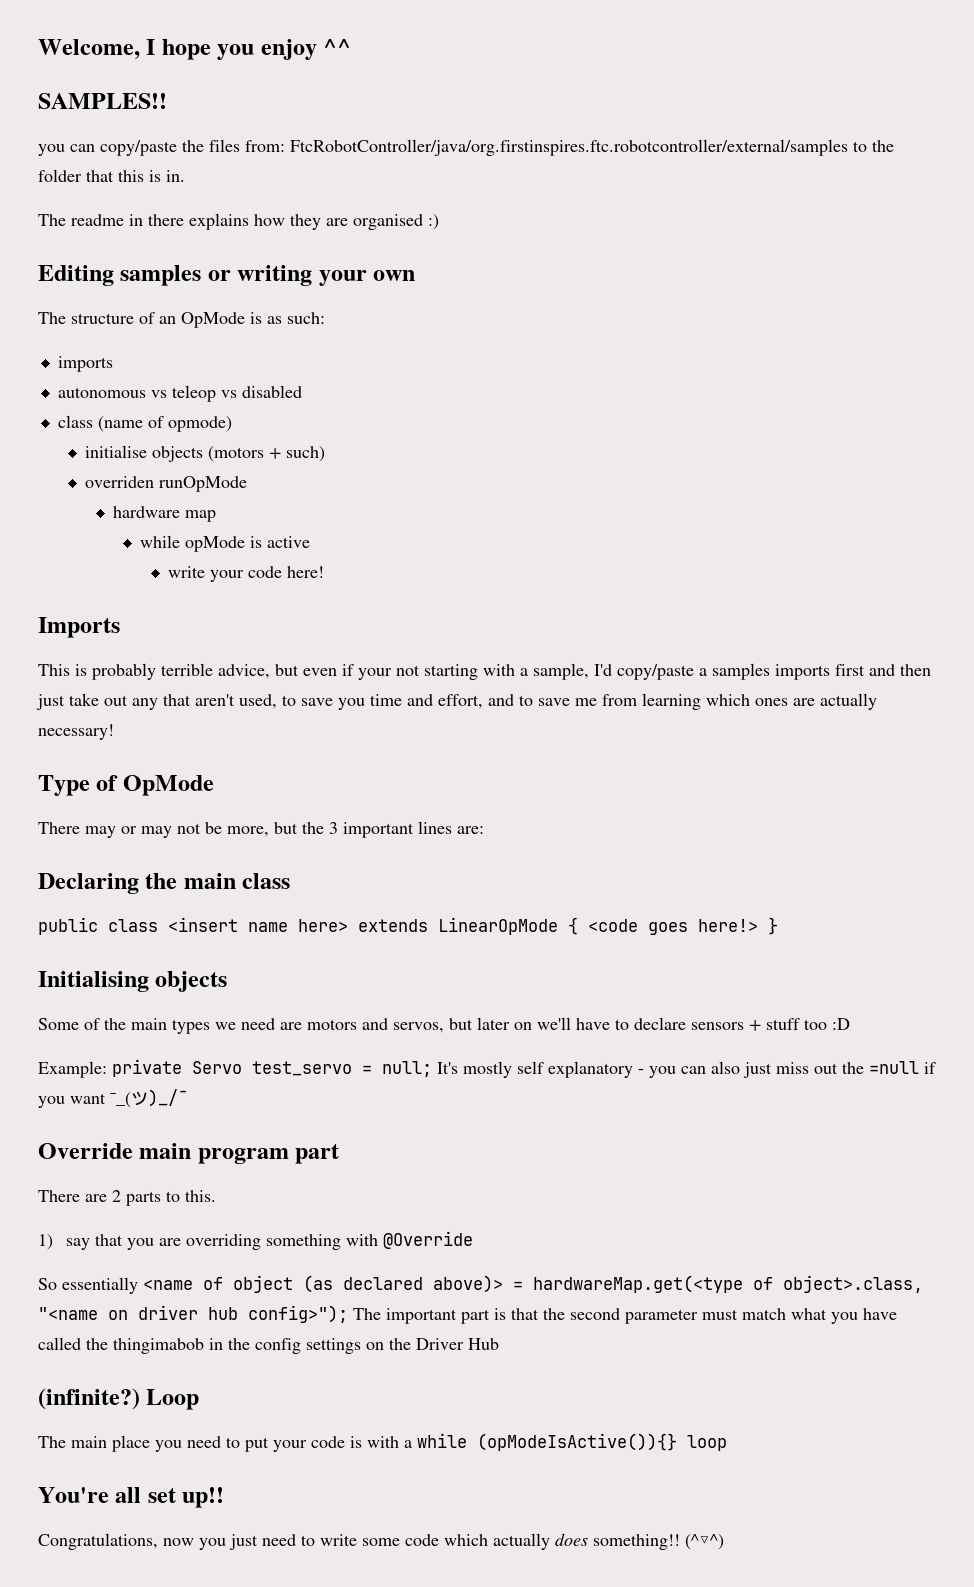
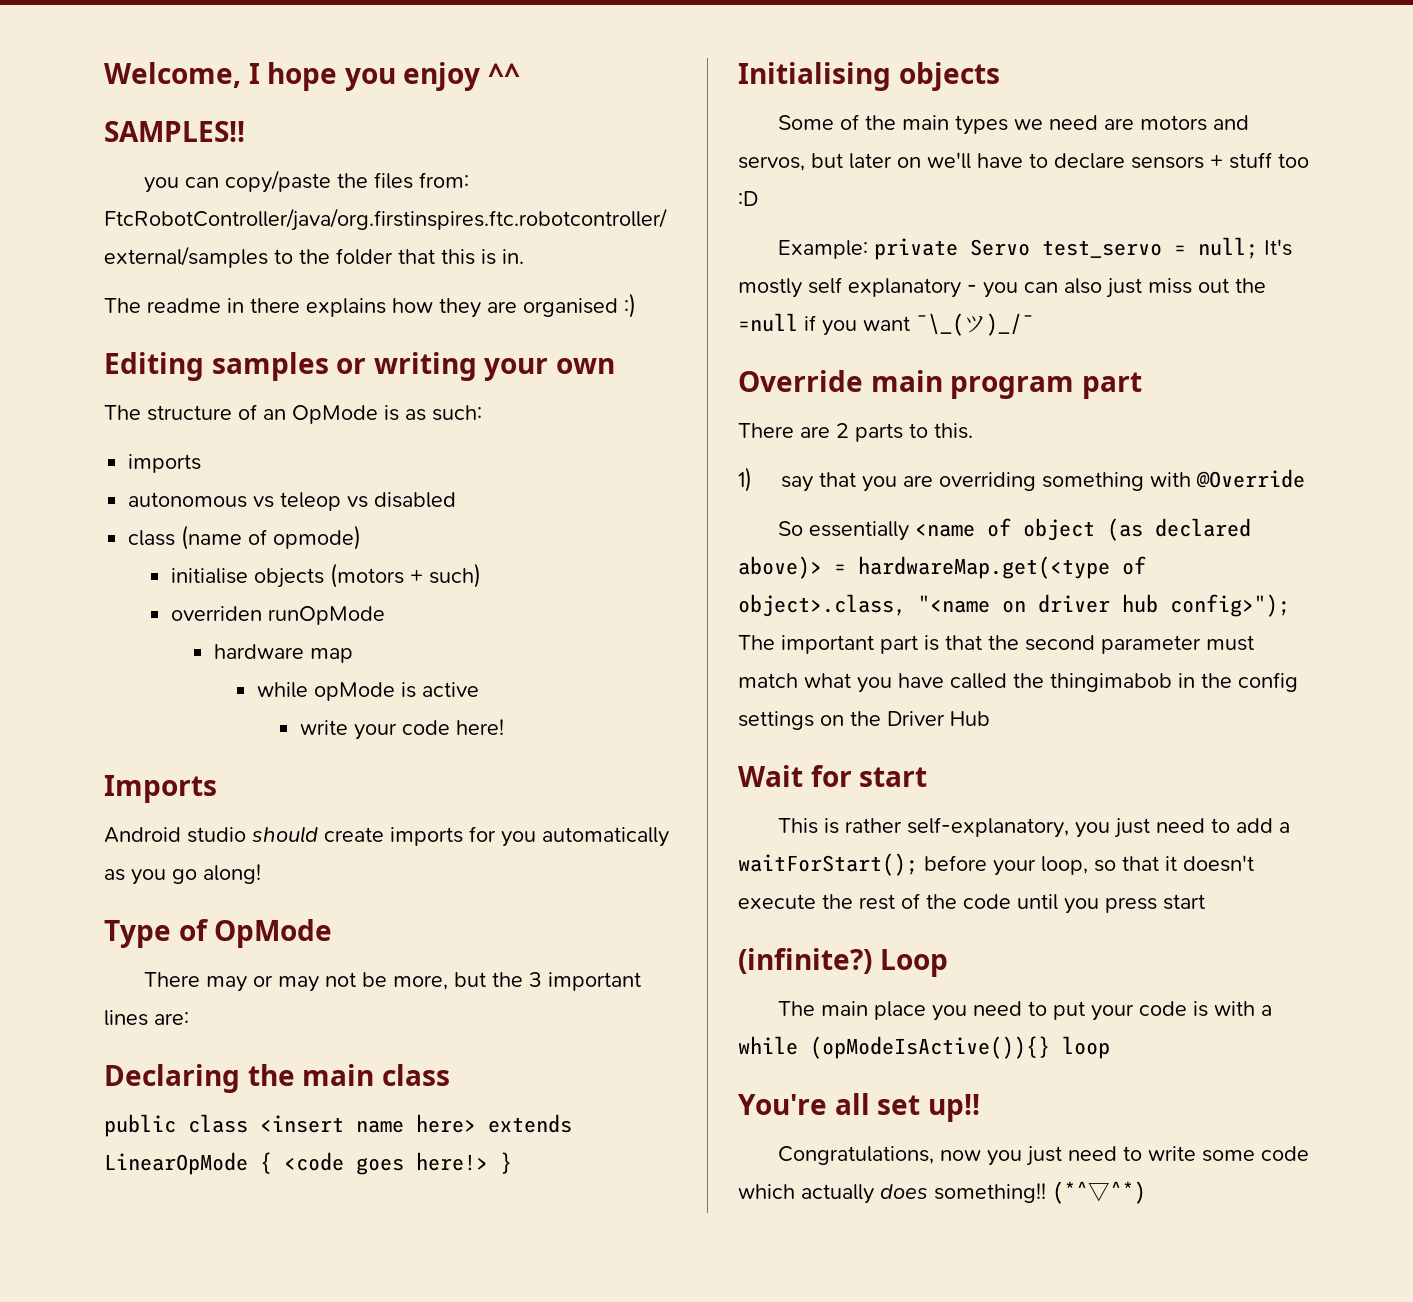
[38,663,931,680] [36,693,877,710] [38,724,114,740] This is probably terrible advice, but even if your not starting with a sample, I'd copy/paste a samples imports first and then just take out any that aren't used, to save you time and effort, and to save me from learning which ones are actually necessary! -> [104,826,669,847] [104,864,261,885] Android studio should create imports for you automatically as you go along!
[110,1092,131,1108] ¯_( -> [916,313,964,336] ¯\_(
(499, 1344) none -> [738,765,928,787] [777,817,1290,838] [738,853,1254,876] [738,893,1205,914] // Wait for start // This is rather self-explanatory, you just need to add a waitForStart(); before your loop, so that it doesn't execute the rest of the code until you press start
[685,1534,724,1550] (^▽^) -> [1052,1181,1146,1204] (*^▽^*)

